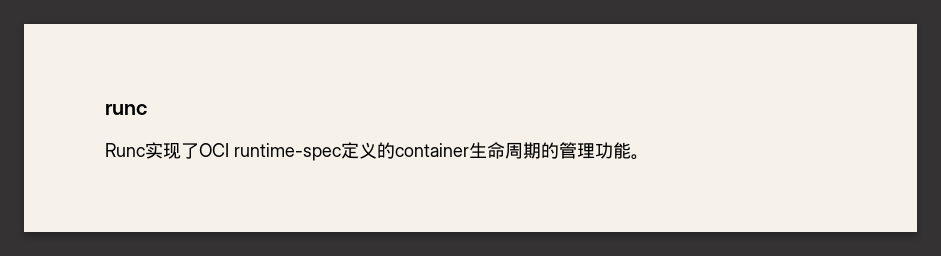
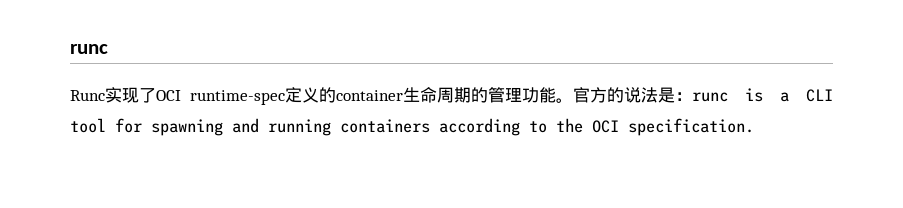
(649, 157) none -> [572,87,833,103] [70,118,754,136] 官方的说法是：runc is a CLI tool for spawning and running containers according to the OCI specification.

